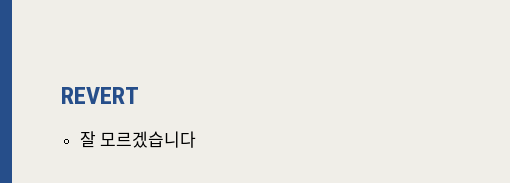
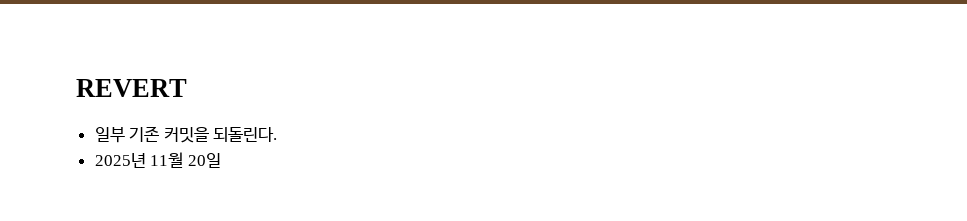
[79,131,197,148] 잘 모르겠습니다 -> [94,126,278,143] [94,152,221,168] 일부 기존 커밋을 되돌린다. // 2025년 11월 20일

